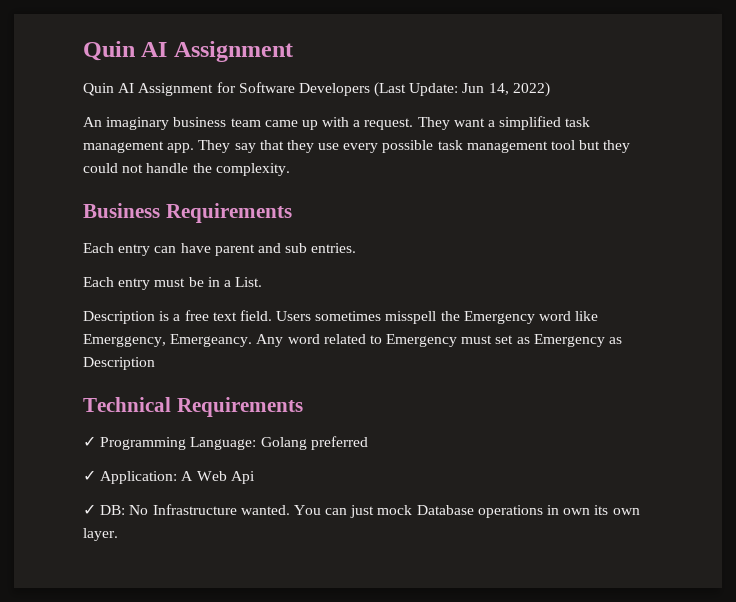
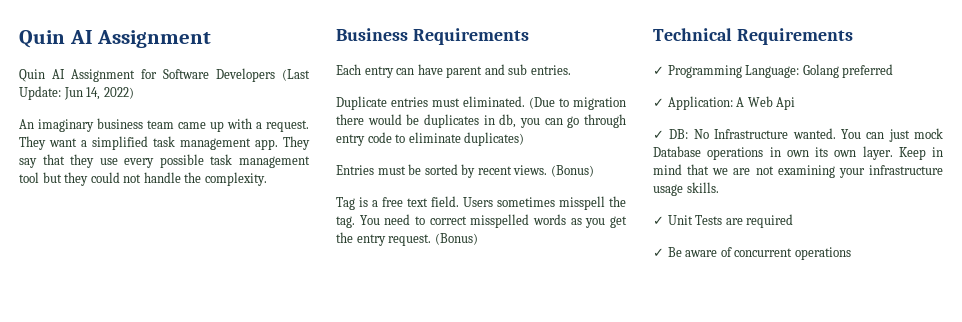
[83,277,263,290] [83,311,155,324] Each entry must be in a List. // Description -> [336,96,626,110] [336,114,626,128] [336,132,525,146] [336,164,594,178] [336,197,355,210] Duplicate entries must eliminated. (Due to migration there would be duplicates in db, you can go through entry code to eliminate duplicates) // Entries must be sorted by recent views. (Bonus) // Tag
[463,311,599,324] [83,334,623,347] [83,357,155,370] Emergency word like Emerggency, Emergeancy. Any word related to Emergency must set as Emergency as Description -> [336,214,627,228] [336,232,478,246] tag. You need to correct misspelled words as you get the entry request. (Bonus)
(118, 534) none -> [898,147,943,160] [653,164,943,178] [653,182,719,196] [653,214,794,228] [653,247,851,260] Keep in mind that we are not examining your infrastructure usage skills. // ✓ Unit Tests are required // ✓ Be aware of concurrent operations

